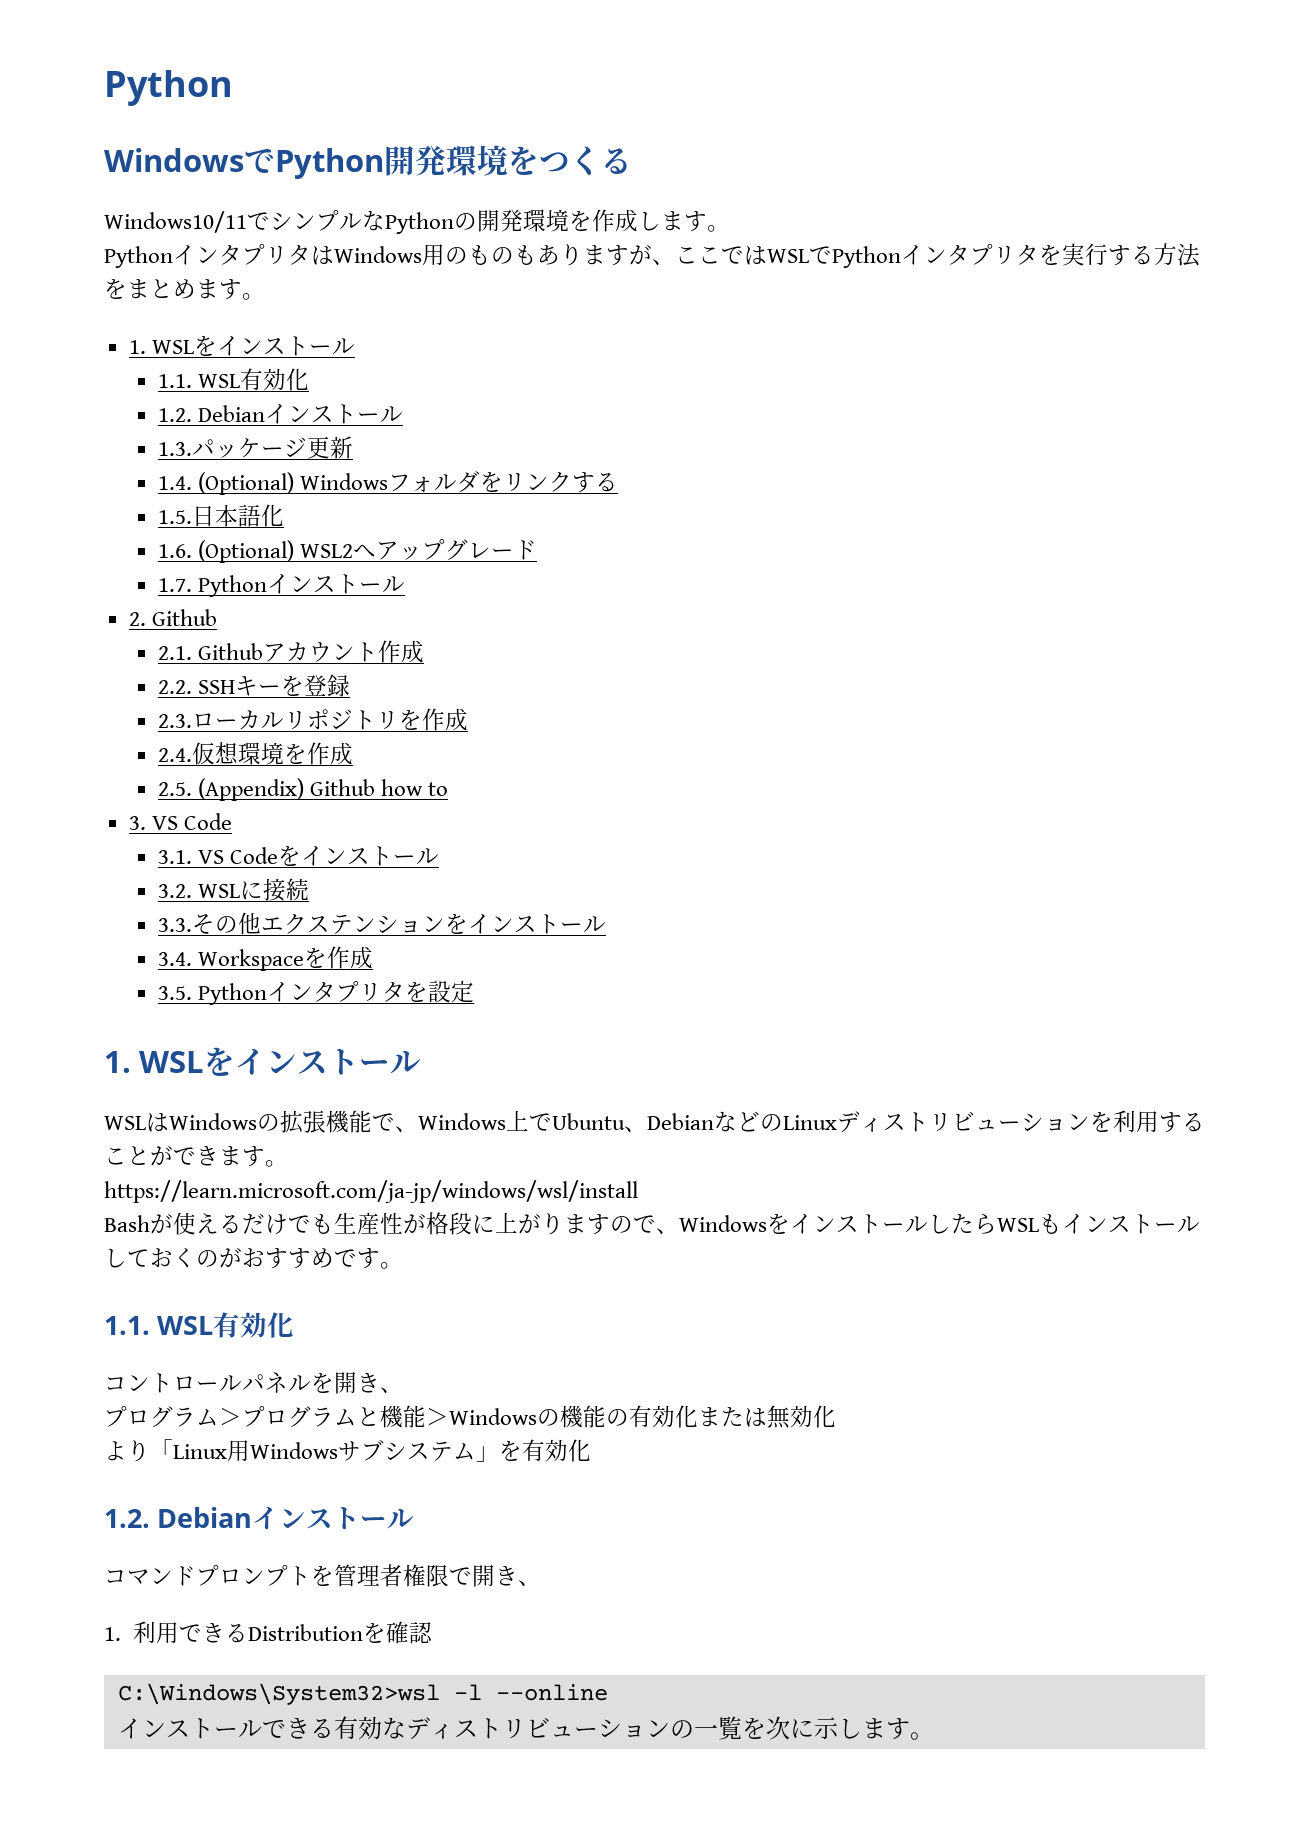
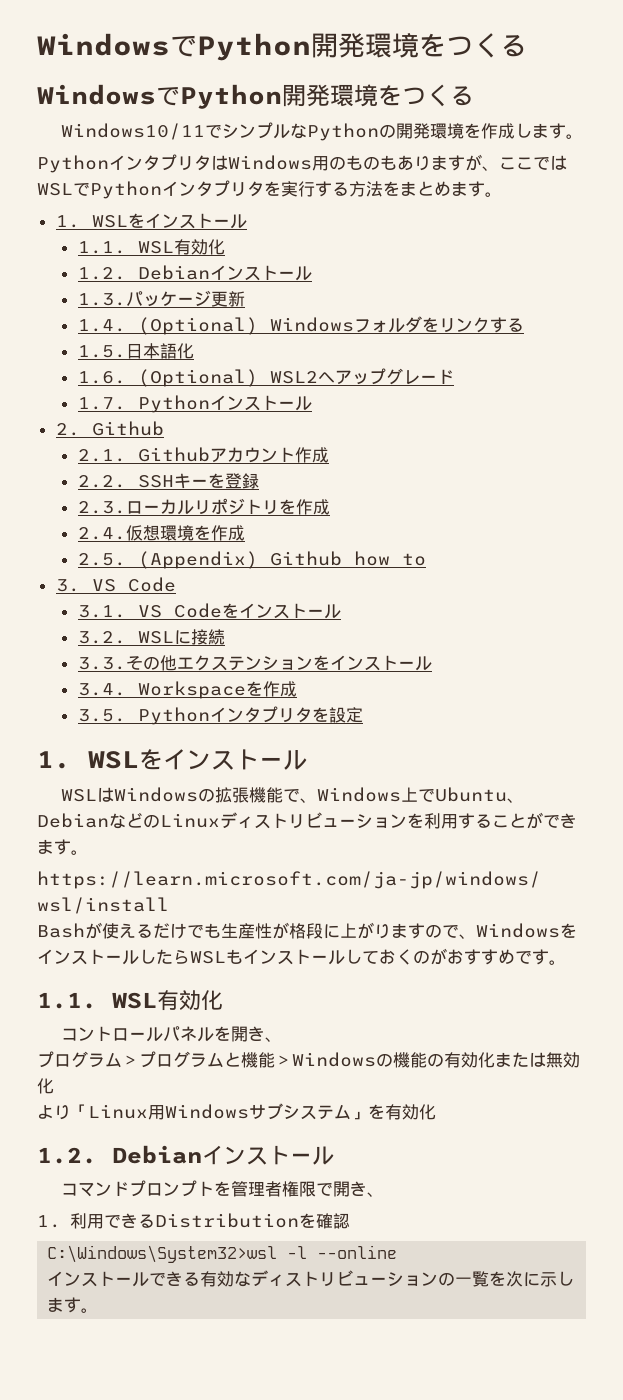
[104,70,233,106] Python -> [37,32,527,61] WindowsでPython開発環境をつくる

